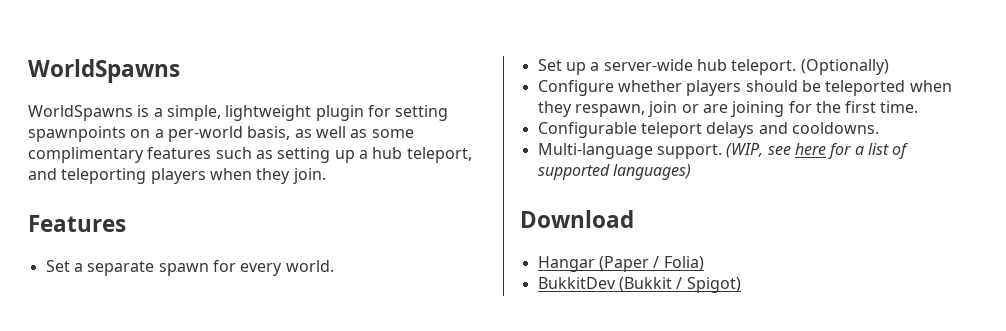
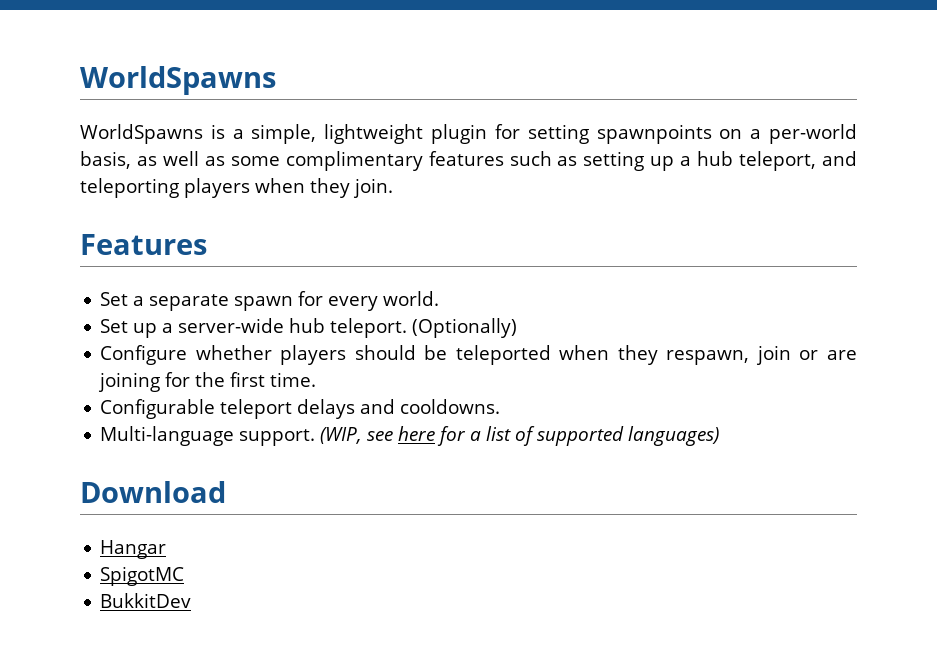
[598,256,704,272] [537,277,741,293] (Paper / Folia) // BukkitDev (Bukkit / Spigot) -> [100,566,185,586] [100,593,192,608] // SpigotMC // BukkitDev

